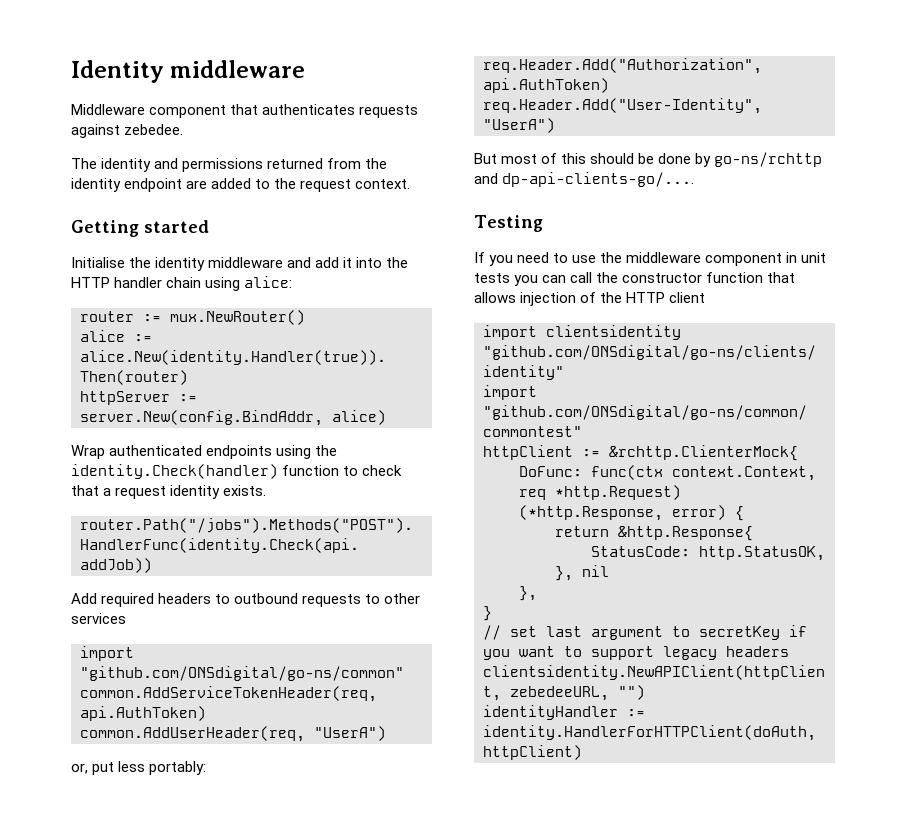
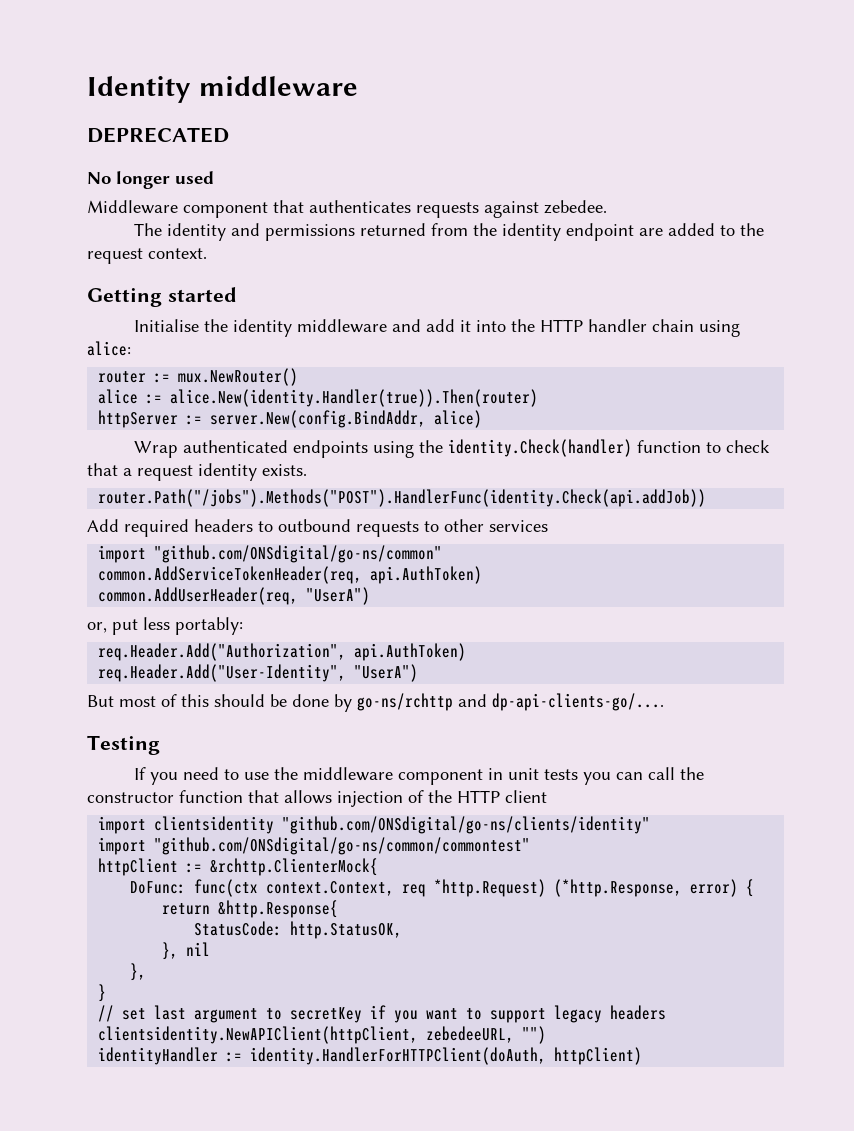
(306, 69) none -> [87,127,229,143] [87,171,214,189] // DEPRECATED // No longer used

